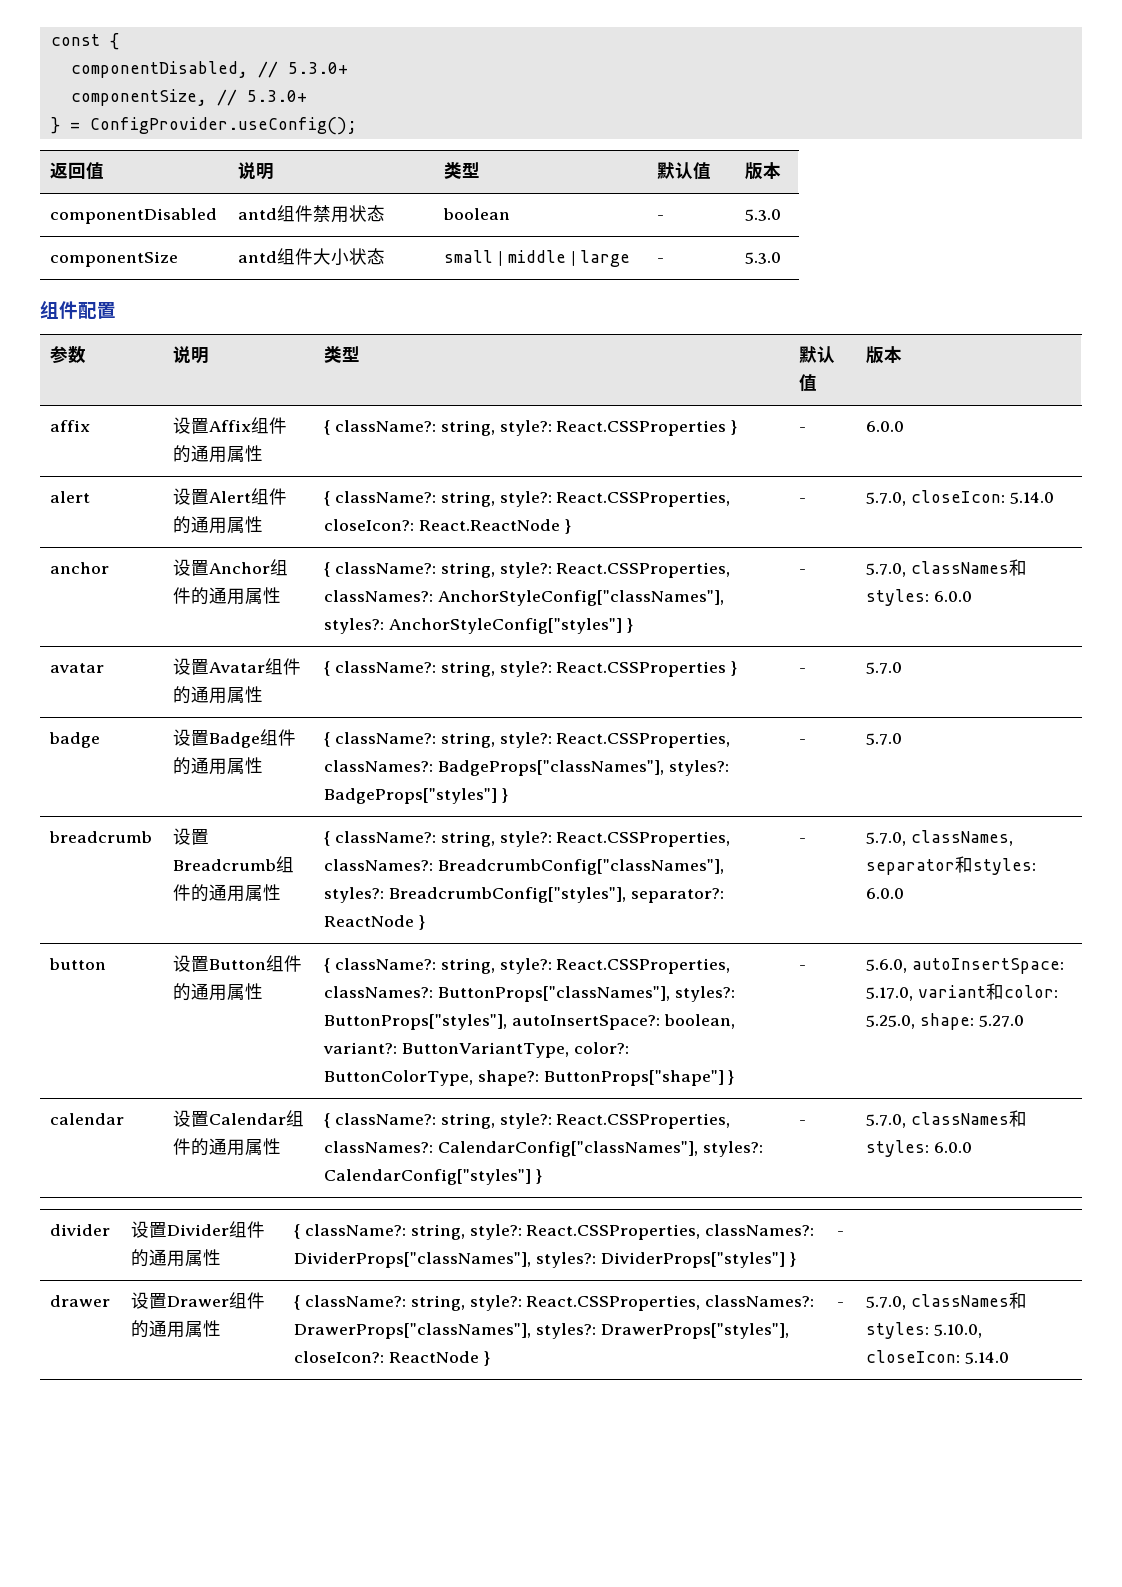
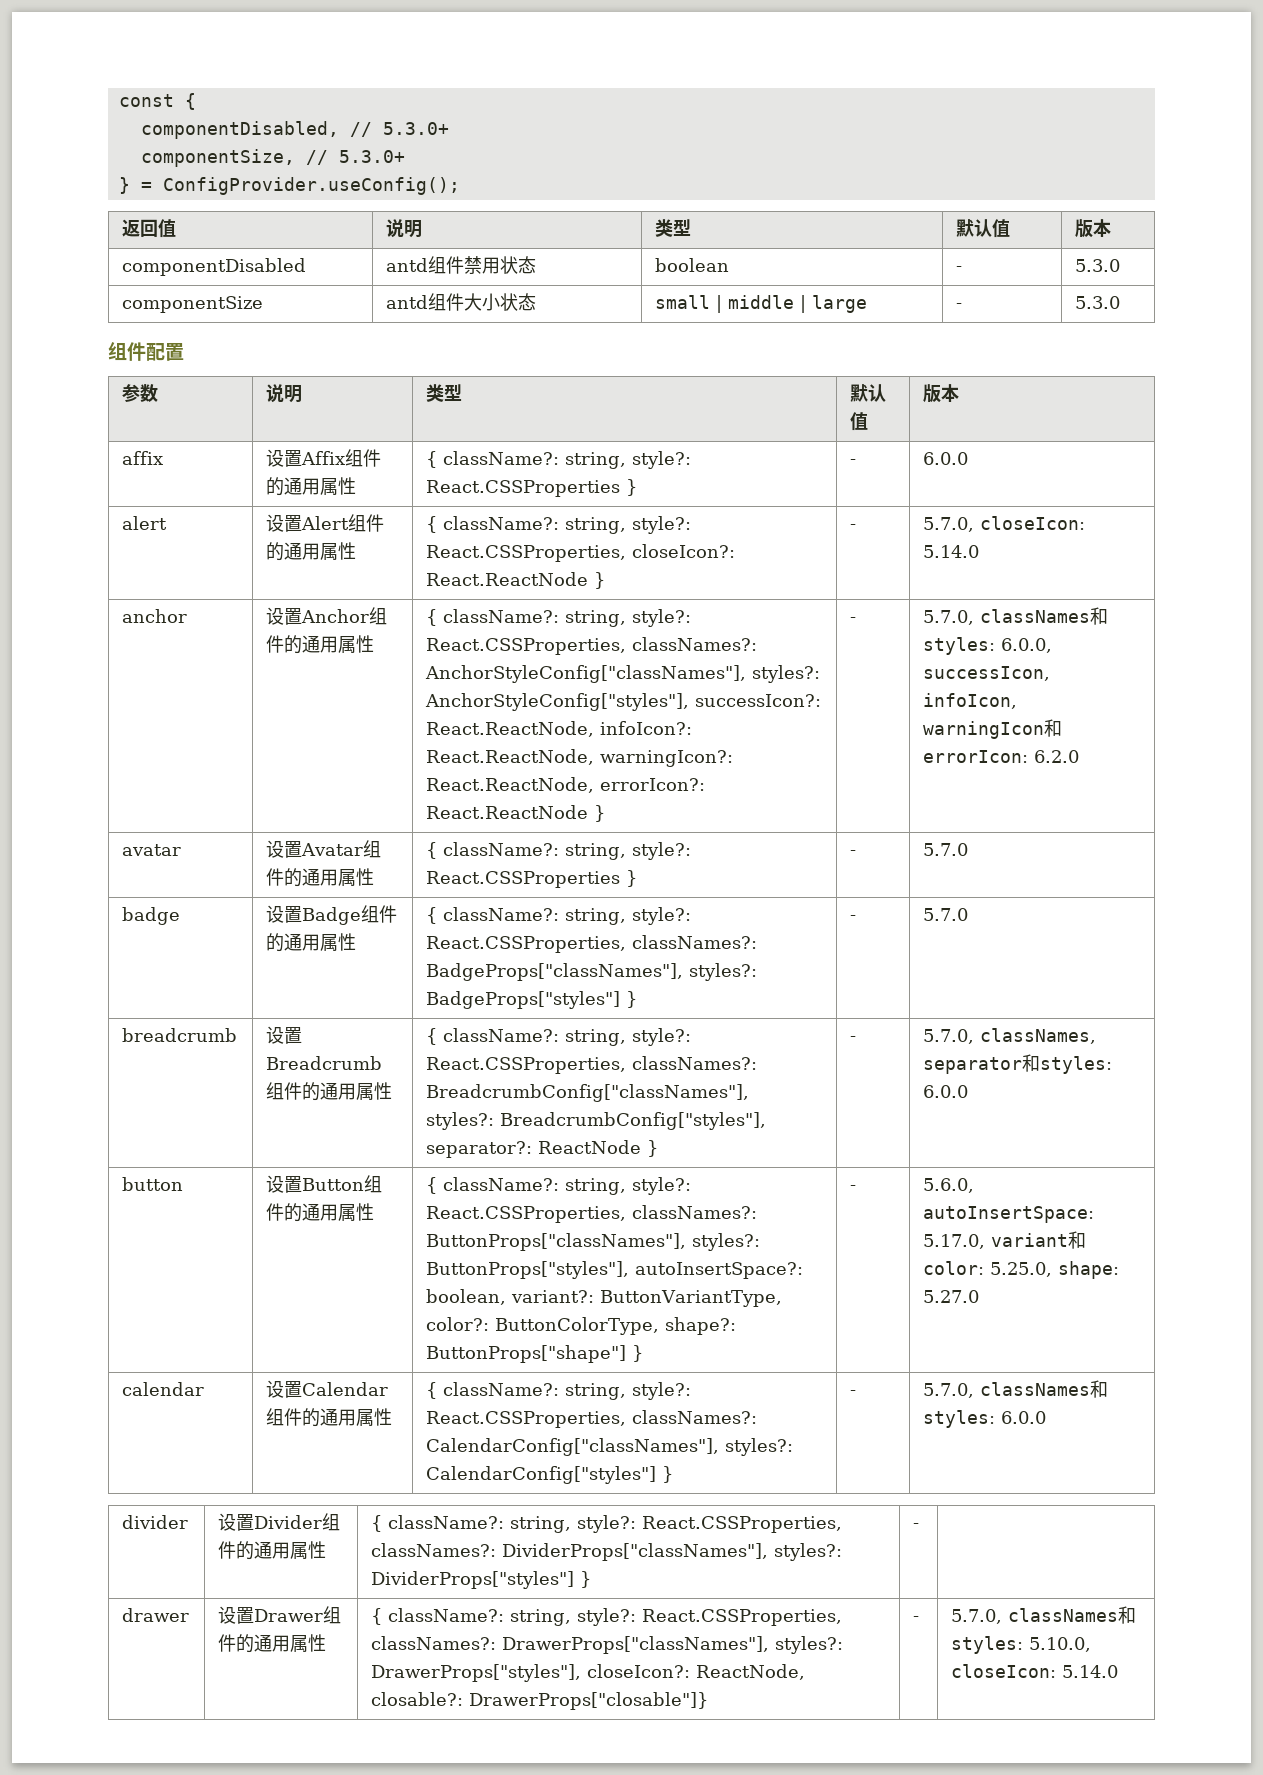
[389,618,633,634] [799,569,807,574] [866,559,1028,577] [866,589,973,606] AnchorStyleConfig["styles"] } | - | 5.7.0, classNames和styles: 6.0.0 -> [425,693,822,711] [426,721,693,737] [426,749,734,767] [426,777,706,793] [426,805,606,822] [850,617,857,623] [923,607,1109,625] [923,637,1053,655] [923,666,1051,681] [923,693,1018,709] [923,719,1063,739] [923,750,1080,763] AnchorStyleConfig["styles"], successIcon?: React.ReactNode, infoIcon?: React.ReactNode, warningIcon?: React.ReactNode, errorIcon?: React.ReactNode } | - | 5.7.0, classNames和styles: 6.0.0, successIcon, infoIcon, warningIcon和errorIcon: 6.2.0
[389,1351,490,1366] ReactNode } -> [696,1664,806,1680] [371,1692,709,1710] ReactNode, closable?: DrawerProps["closable"]}

